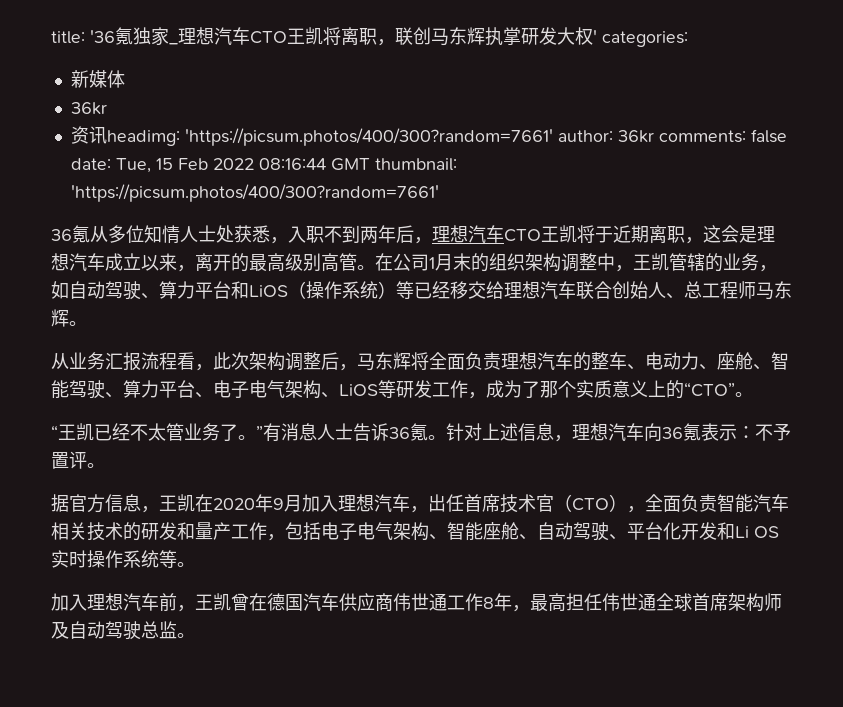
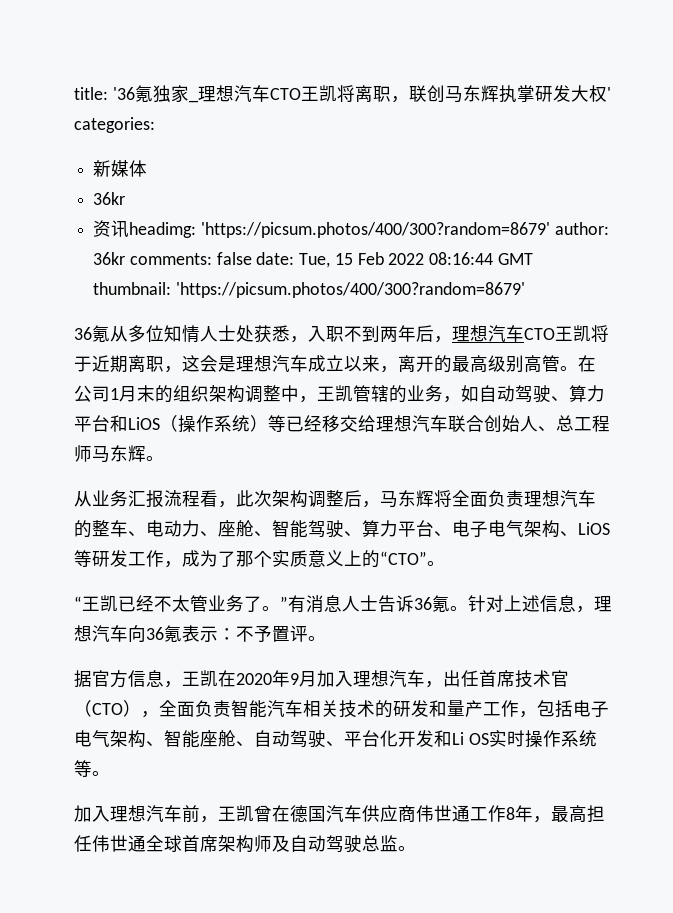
[184,128,553,146] 'https://picsum.photos/400/300?random=7661' -> [200,222,550,238] 'https://picsum.photos/400/300?random=8679'
[70,184,439,202] 'https://picsum.photos/400/300?random=7661' -> [175,282,525,298] 'https://picsum.photos/400/300?random=8679'

